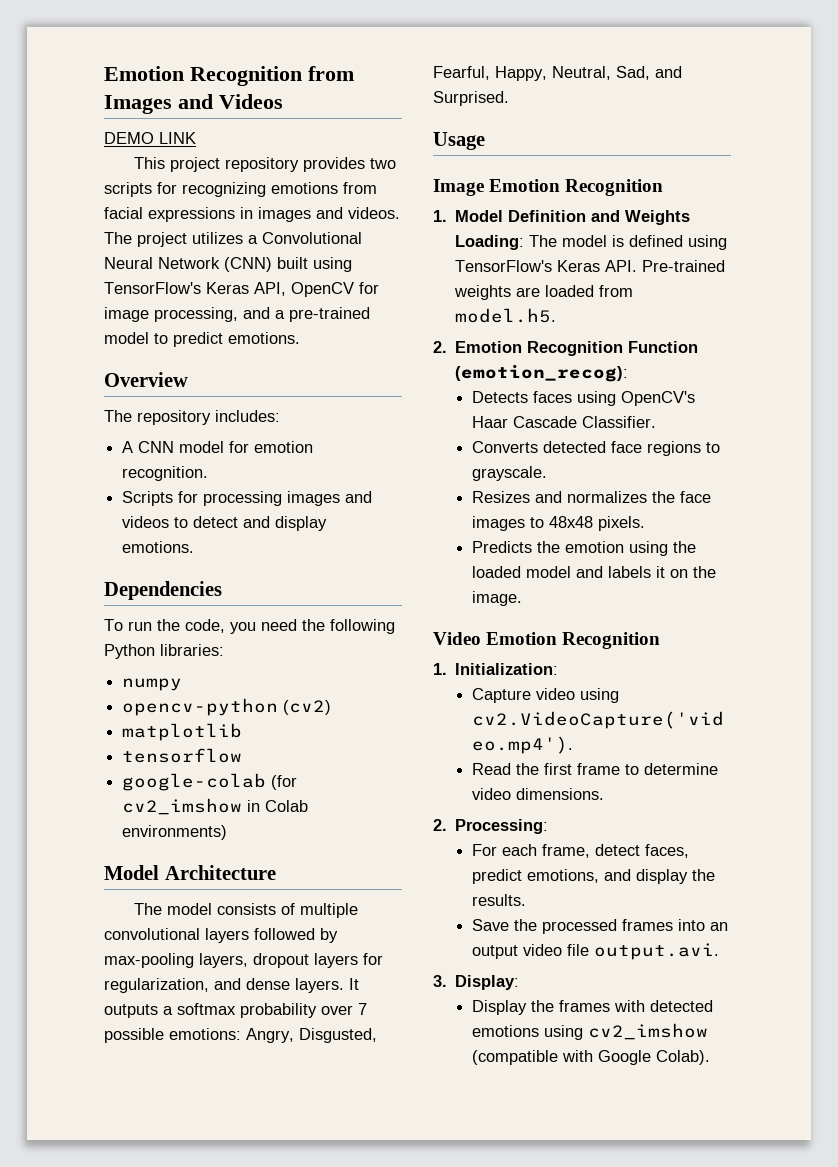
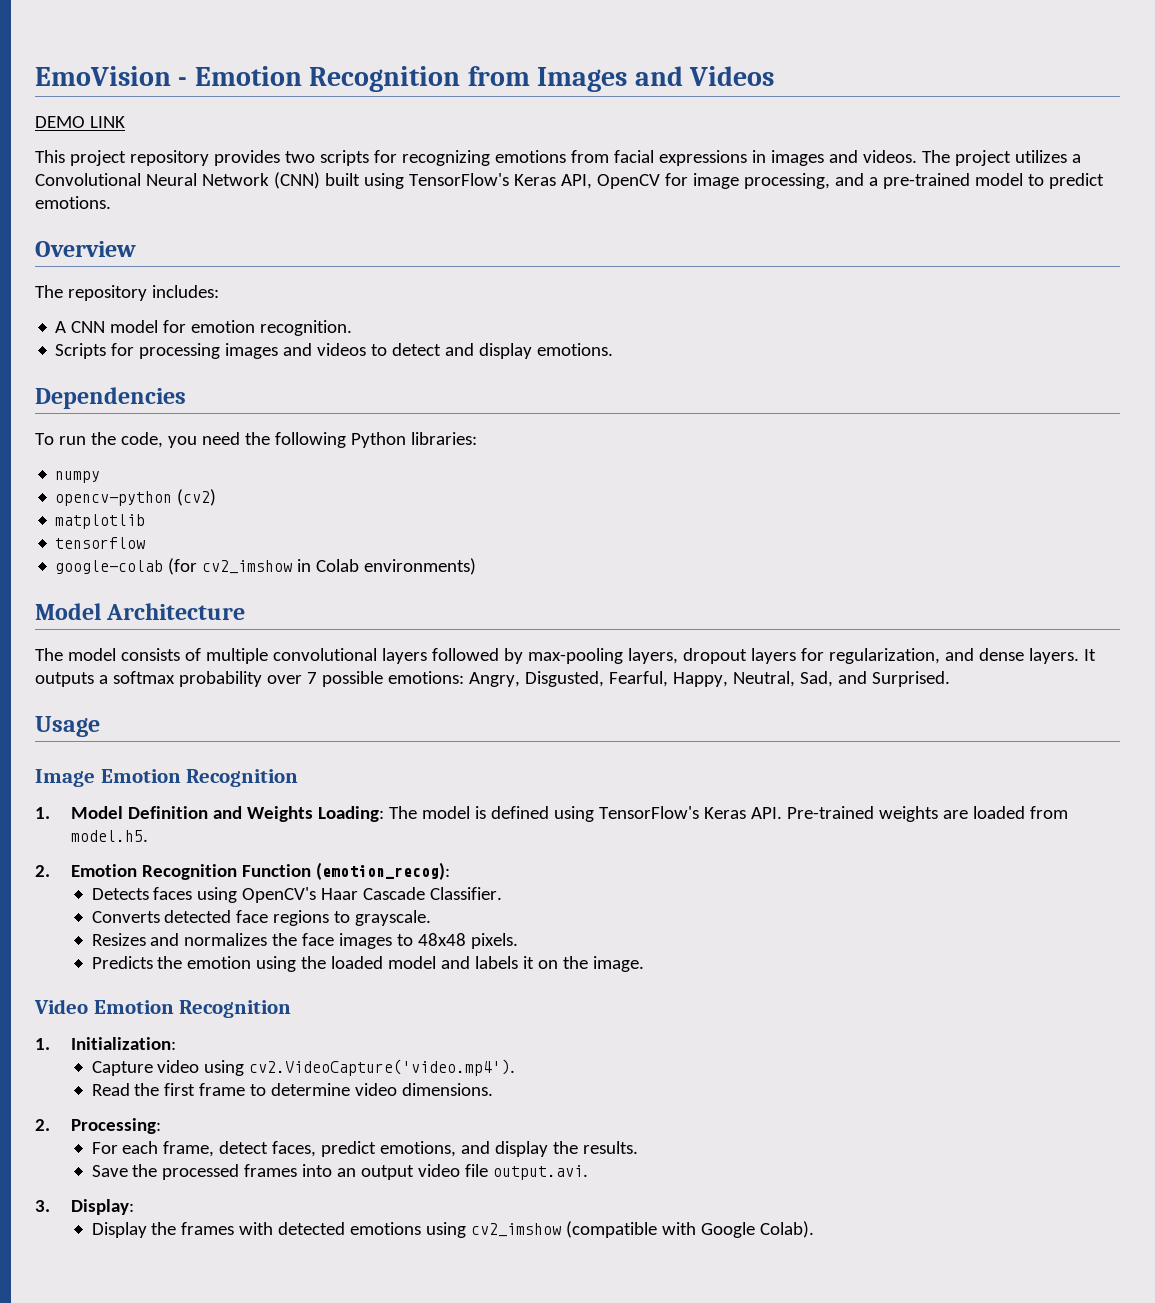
(104, 73) none -> [35,66,188,86] EmoVision -

